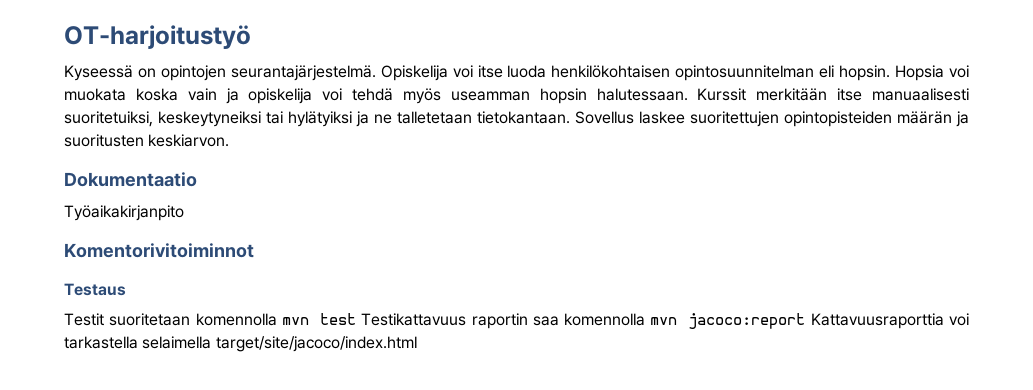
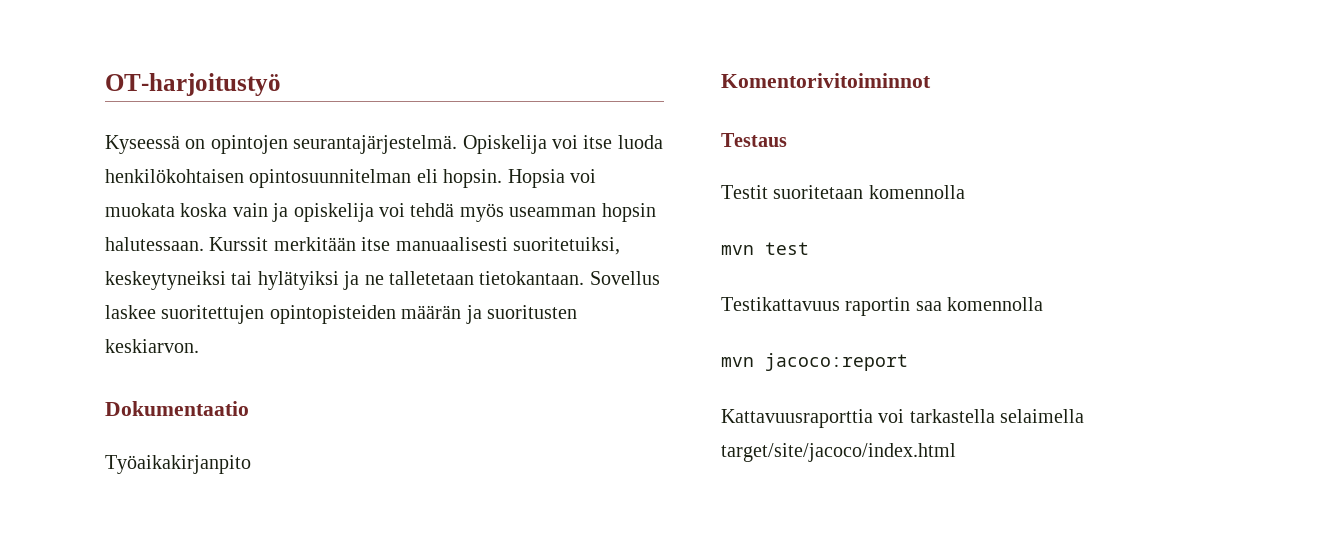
(277, 319) none -> (965, 192) //
(356, 319) none -> (809, 248) //
(646, 319) none -> (1044, 304) //
(806, 321) none -> (908, 362) //

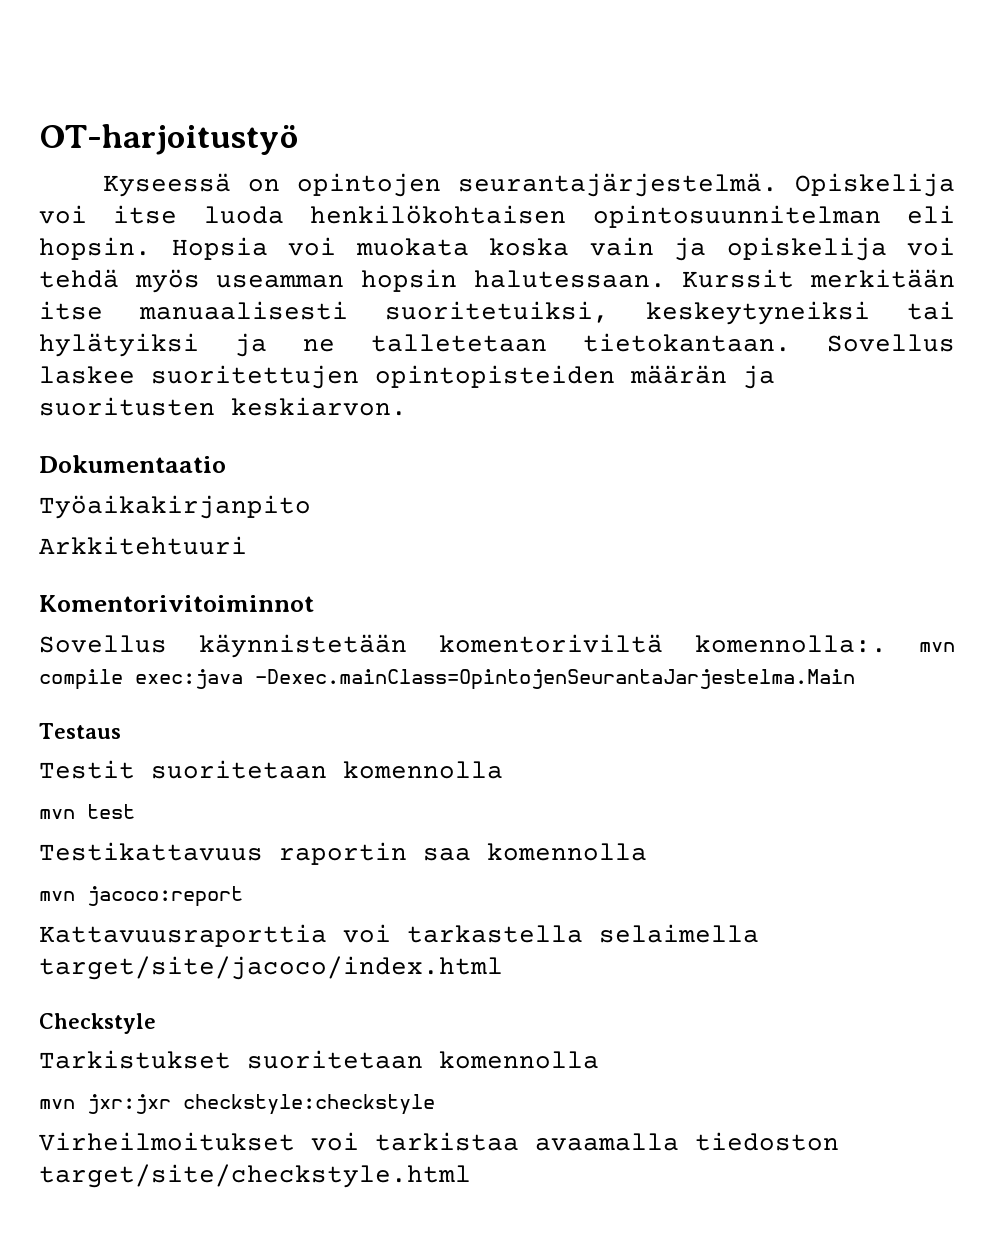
(251, 464) none -> [39,536,247,555] // Arkkitehtuuri
(931, 80) none -> [39,634,955,658] [39,669,855,690] // Sovellus käynnistetään komentoriviltä komennolla:. mvn compile exec:java -Dexec.mainClass=OpintojenSeurantaJarjestelma.Main
(956, 452) none -> [39,1013,156,1034] [39,1050,599,1069] [39,1094,435,1115] [39,1132,839,1151] [39,1164,471,1188] // Checkstyle // Tarkistukset suoritetaan komennolla // mvn jxr:jxr checkstyle:checkstyle // Virheilmoitukset voi tarkistaa avaamalla tiedoston target/site/checkstyle.html

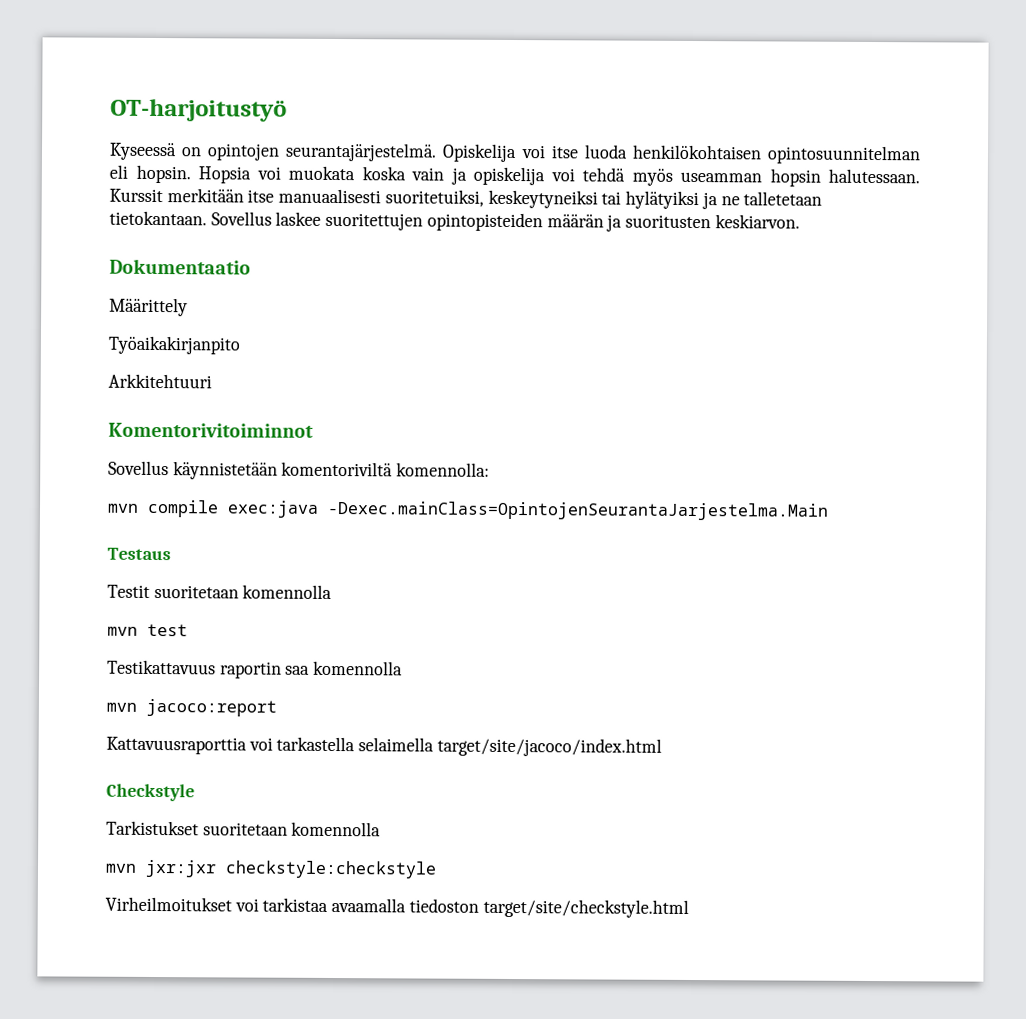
(226, 464) none -> [109,297,188,317] // Määrittely
[695,635,887,653] komennolla:. -> [396,462,491,477] komennolla: //

